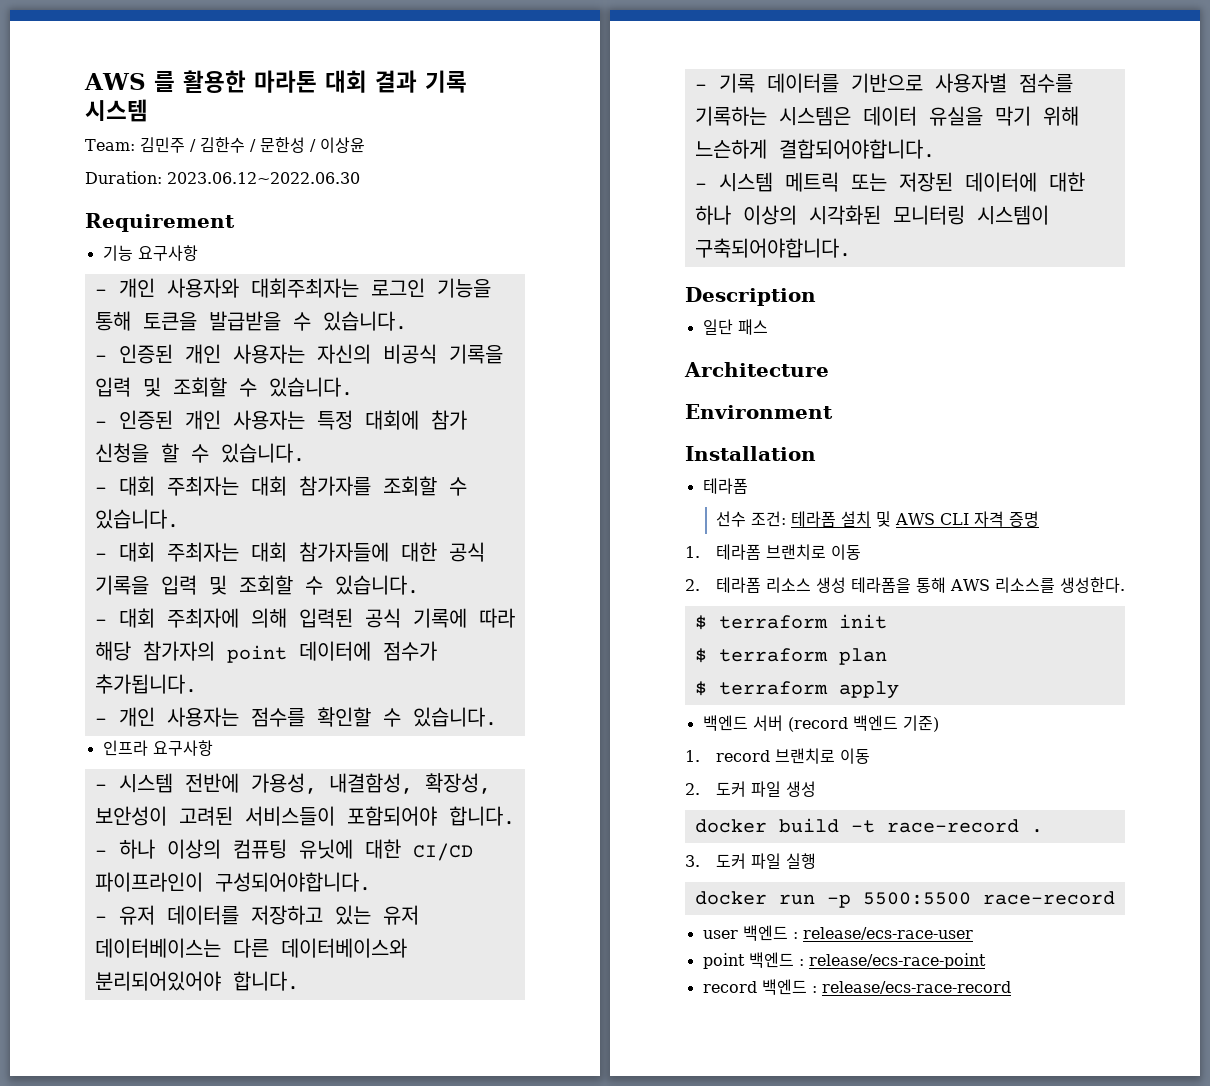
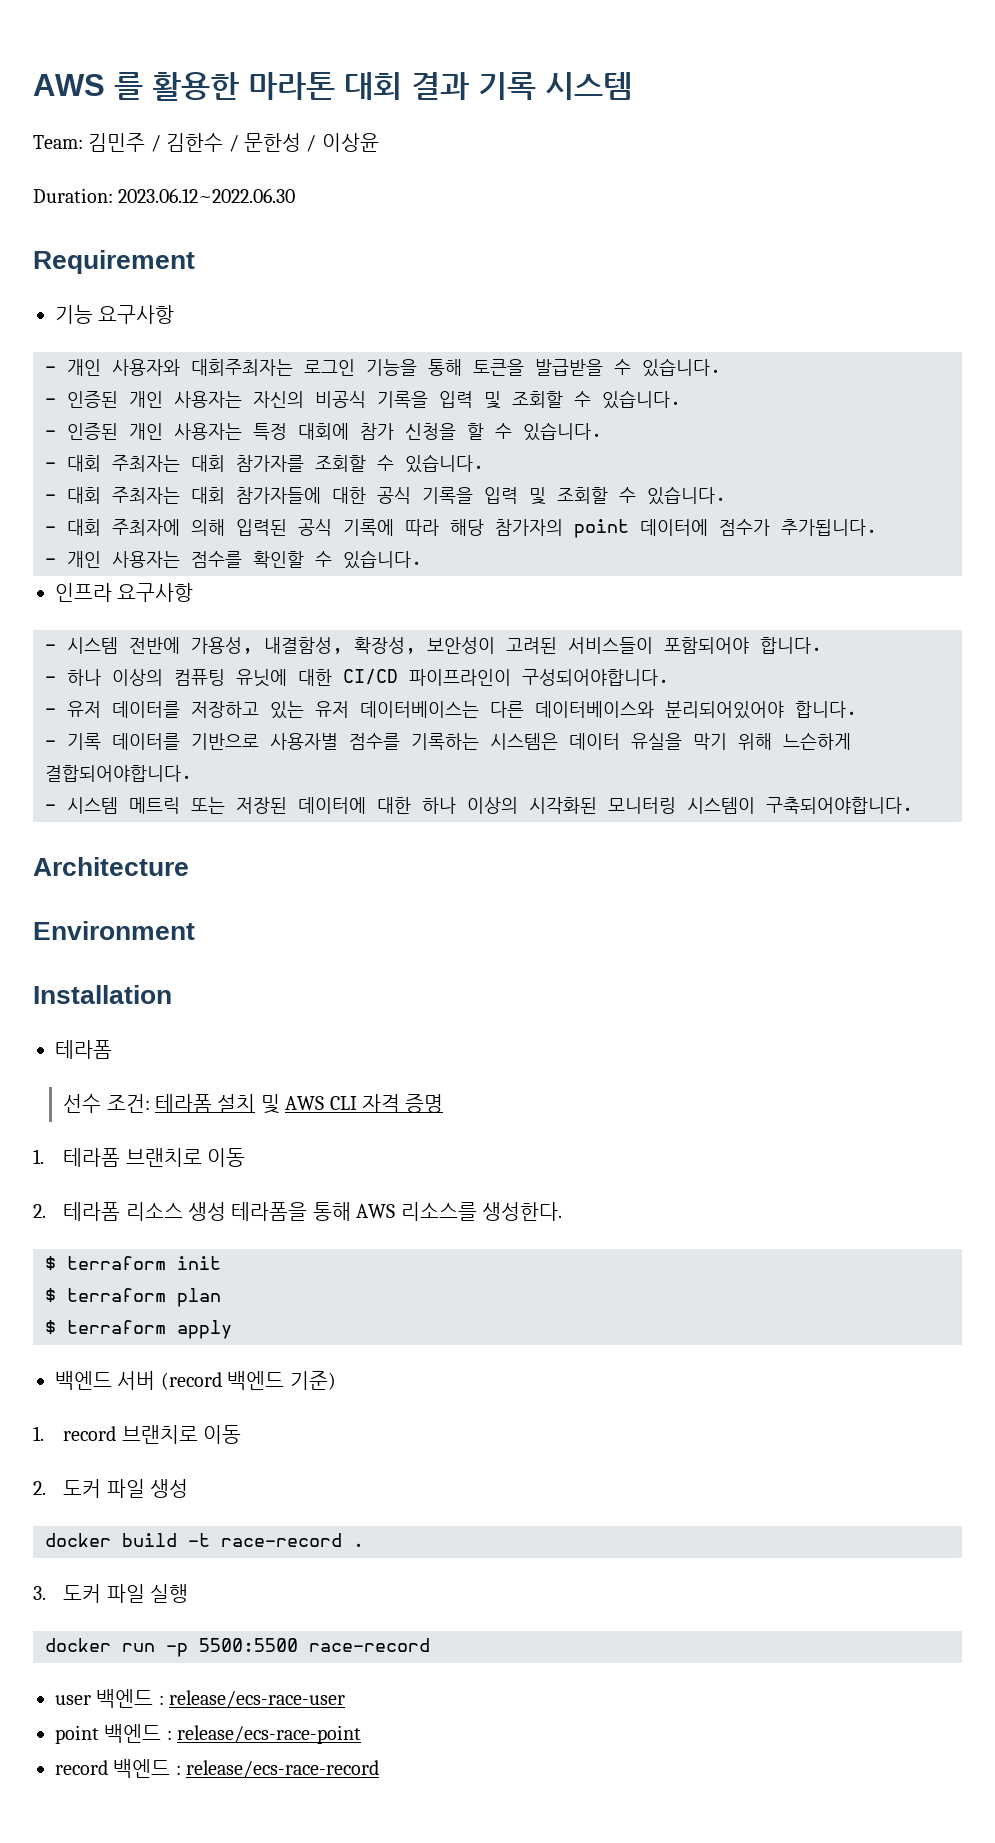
[685,287,816,306] [702,319,768,335] // Description // 일단 패스 -> (913, 805) none

